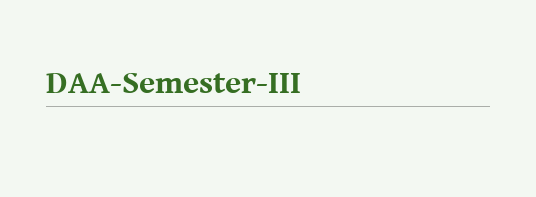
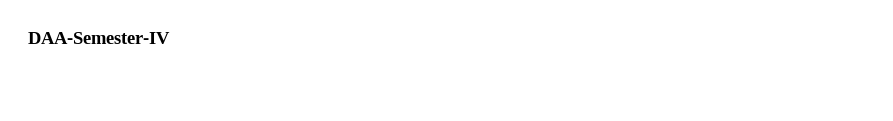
[46,73,301,93] DAA-Semester-III -> [28,32,170,44] DAA-Semester-IV

